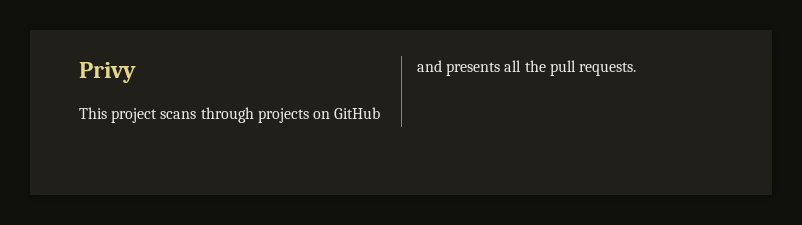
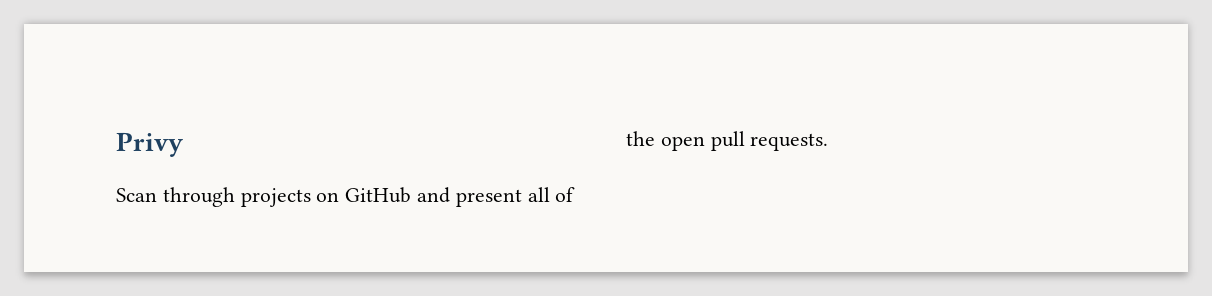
[79,107,197,123] This project scans -> [116,188,157,202] Scan
[446,60,546,76] presents all the -> [455,187,576,207] [626,131,705,151] present all of the open

